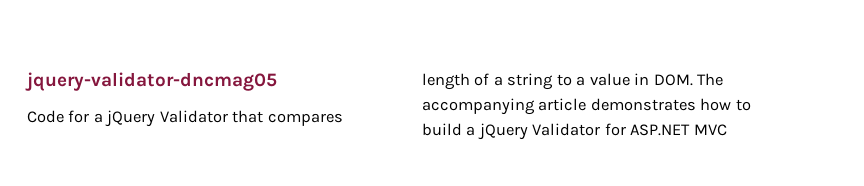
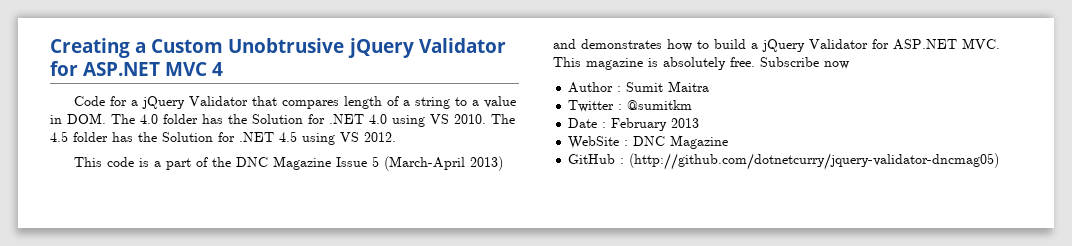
[25,72,277,91] jquery-validator-dncmag05 -> [50,38,506,58] [50,61,224,76] Creating a Custom Unobtrusive jQuery Validator for ASP.NET MVC 4
[422,98,587,115] accompanying article -> [140,114,515,127] [50,131,396,145] [74,156,504,171] [553,39,576,49] 4.0 folder has the Solution for .NET 4.0 using VS 2010. The 4.5 folder has the Solution for .NET 4.5 using VS 2012. // This code is a part of the DNC Magazine Issue 5 (March-April 2013) and
[693,124,727,136] MVC -> [962,38,1000,49] [553,57,849,70] [568,81,710,93] [568,100,693,112] [568,118,700,131] [568,135,729,149] [568,153,1000,170] MVC. This magazine is absolutely free. Subscribe now // Author : Sumit Maitra // Twitter : @sumitkm // Date : February 2013 // WebSite : DNC Magazine // GitHub : (http://github.com/dotnetcurry/jquery-validator-dncmag05)

